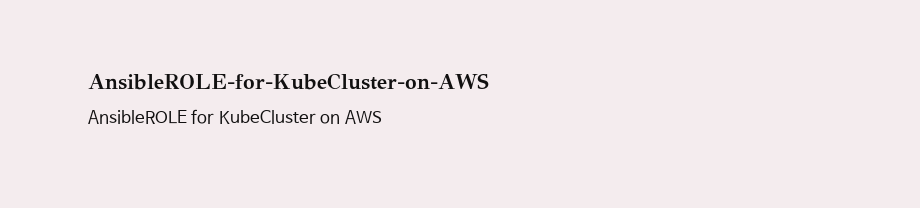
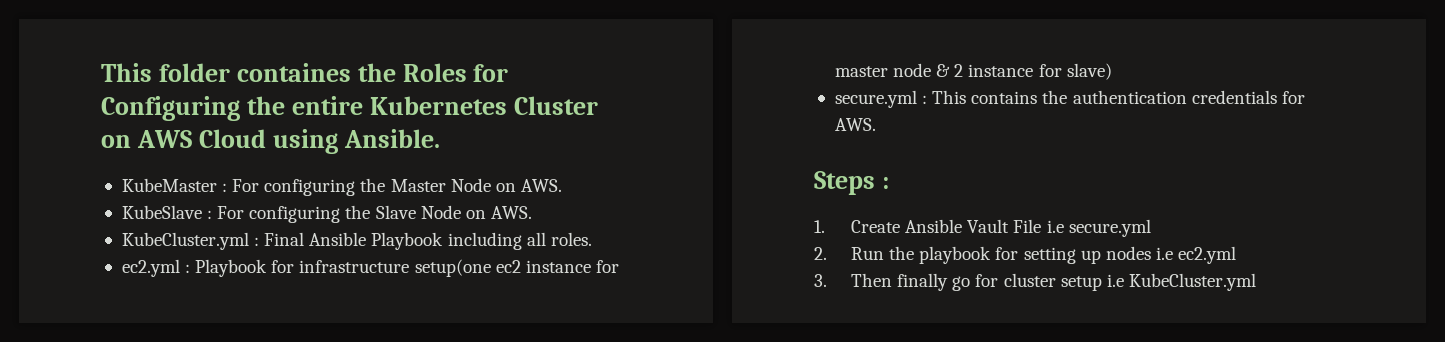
[88,73,489,90] [88,109,382,124] AnsibleROLE-for-KubeCluster-on-AWS // AnsibleROLE for KubeCluster on AWS -> [101,63,509,82] [101,96,598,121] [101,129,440,154] [121,178,562,196] [121,205,532,223] [121,232,592,250] [121,259,619,277] [834,63,1112,80] [834,90,1305,108] [834,118,876,131] [814,171,889,195] [814,219,1151,237] [814,246,1237,264] [814,273,1256,291] This folder containes the Roles for Configuring the entire Kubernetes Cluster on AWS Cloud using Ansible. // KubeMaster : For configuring the Master Node on AWS. // KubeSlave : For configuring the Slave Node on AWS. // KubeCluster.yml : Final Ansible Playbook including all roles. // ec2.yml : Playbook for infrastructure setup(one ec2 instance for master node & 2 instance for slave) // secure.yml : This contains the authentication credentials for AWS. // Steps : // 1. Create Ansible Vault File i.e secure.yml // 2. Run the playbook for setting up nodes i.e ec2.yml // 3. Then finally go for cluster setup i.e KubeCluster.yml

